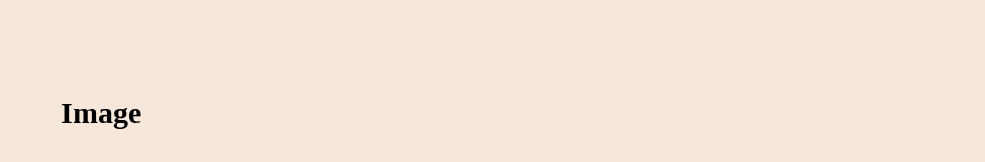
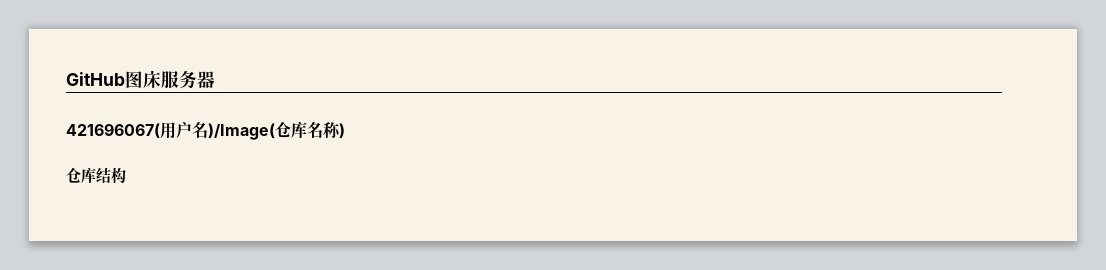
[61,104,141,129] Image -> [66,70,215,89] [66,121,345,140] [66,167,126,184] GitHub图床服务器 // 421696067(用户名)/Image(仓库名称) // 仓库结构

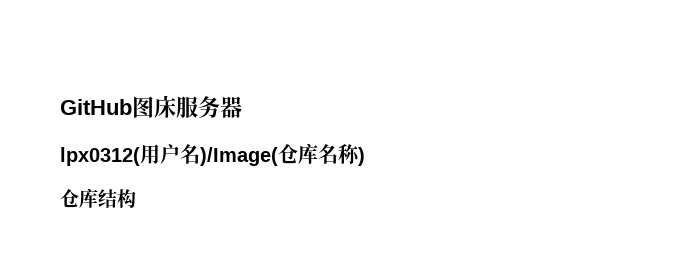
[66,123,160,138] 421696067( -> [60,147,140,166] lpx0312(

